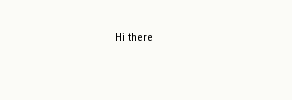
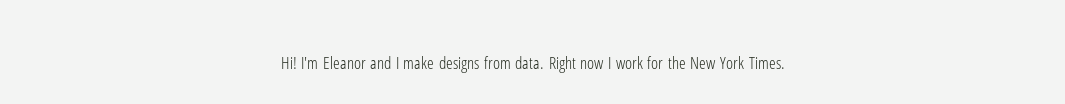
[114,33,154,41] Hi there -> [280,56,785,73] Hi! I'm Eleanor and I make designs from data. Right now I work for the New York Times.

